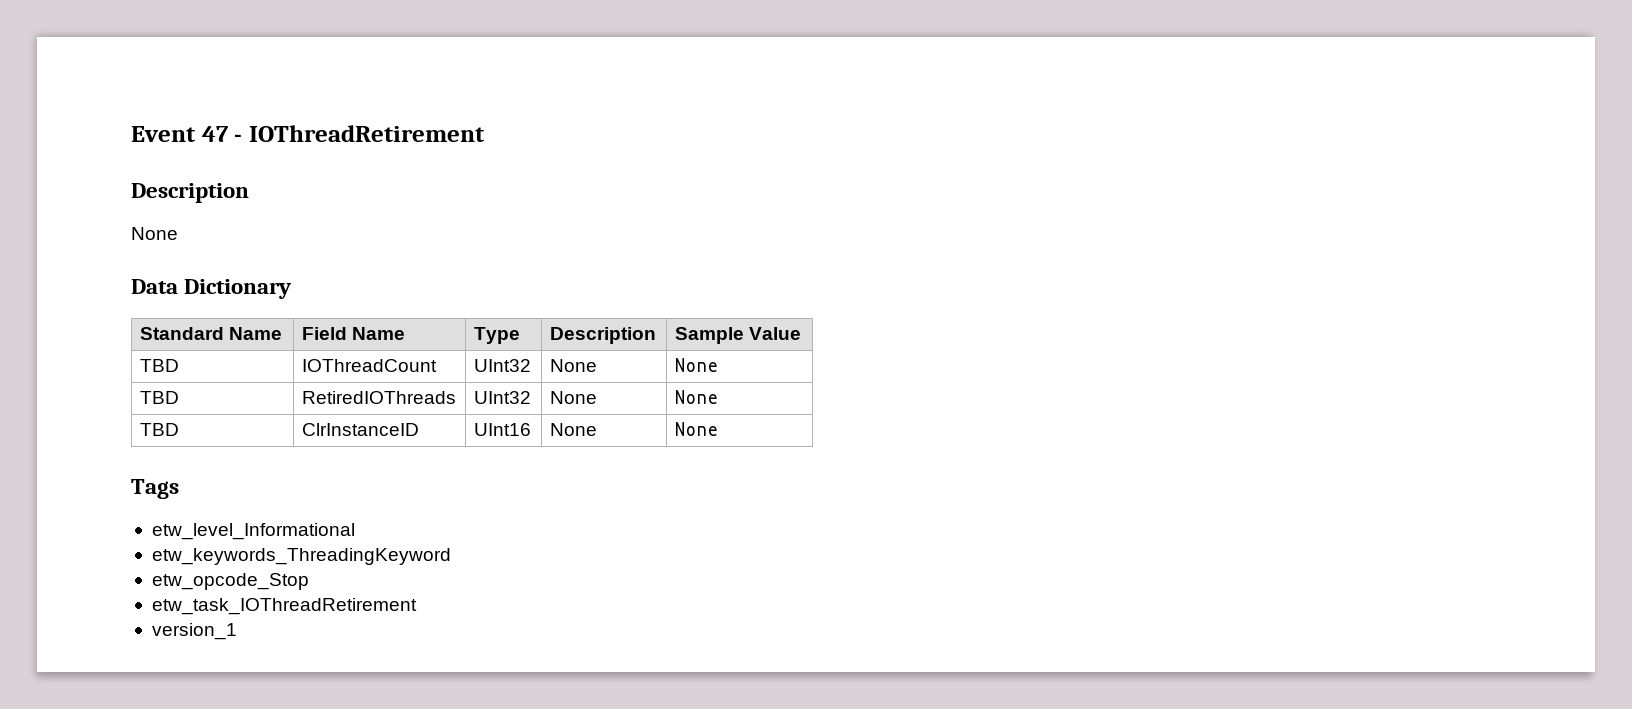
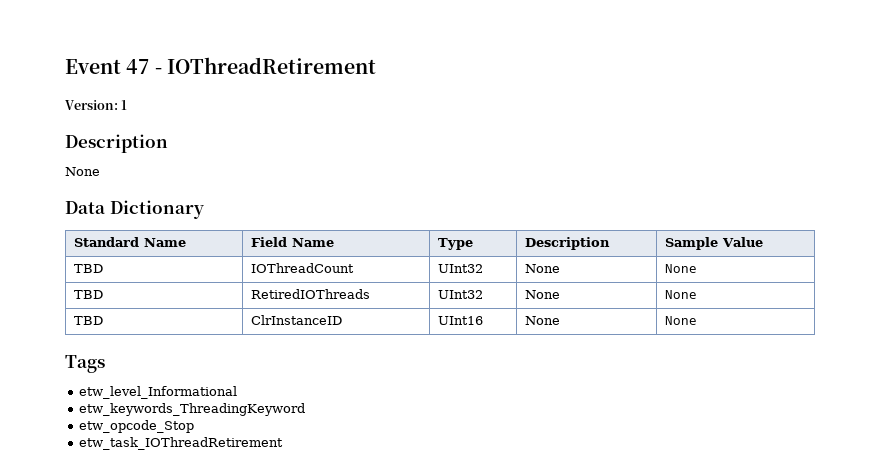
(485, 133) none -> [65,100,128,110] // Version: 1
[151,623,237,640] // version_1 -> (283, 443) none

